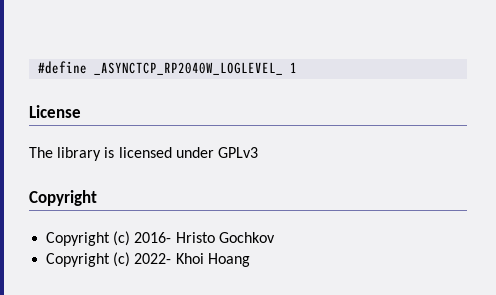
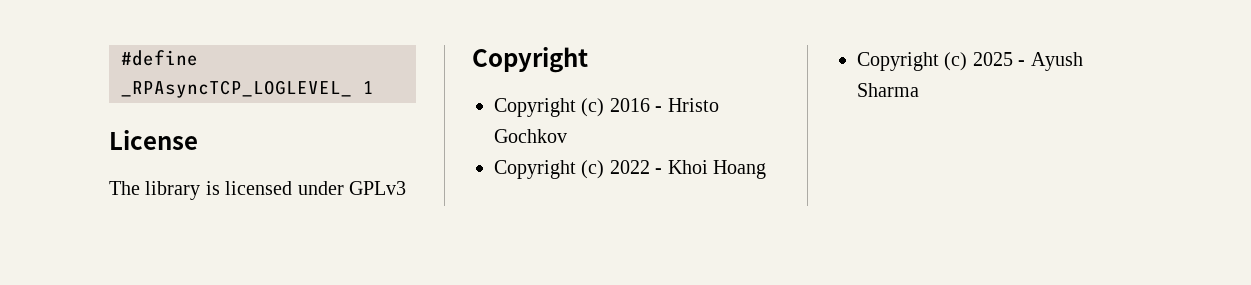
[94,62,284,75] _ASYNCTCP_RP2040W_LOGLEVEL_ -> [121,80,352,98] _RPAsyncTCP_LOGLEVEL_
[134,232,172,243] 2016- -> [609,98,663,112] 2016 -
[134,253,172,264] 2022- -> [609,160,663,174] 2022 -
(250, 260) none -> [857,52,1083,71] [857,83,919,97] // Copyright (c) 2025 - Ayush Sharma

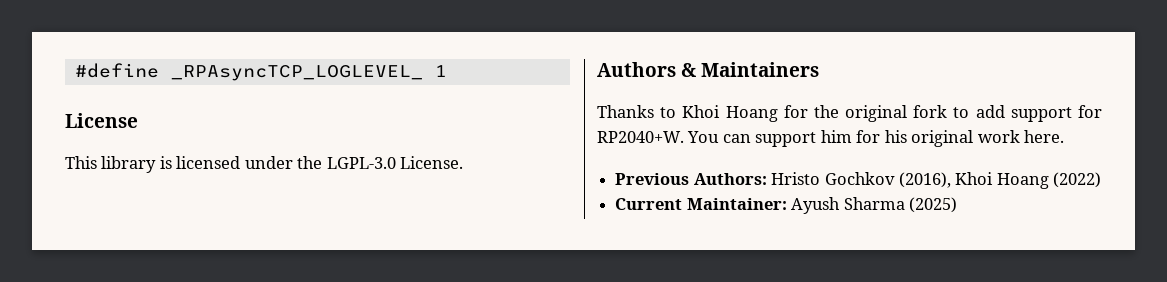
[109,181,140,195] The -> [65,156,97,169] This
[349,181,406,195] [472,47,588,73] [494,98,719,117] [494,129,567,143] [494,160,766,179] [857,52,1026,71] GPLv3 // Copyright // Copyright (c) 2016 - Hristo Gochkov // Copyright (c) 2022 - Khoi Hoang // Copyright (c) 2025 - -> [297,156,464,169] [597,62,820,77] [597,105,1102,122] [597,130,1065,147] [615,172,1102,189] [615,198,787,210] the LGPL-3.0 License. // Authors & Maintainers // Thanks to Khoi Hoang for the original fork to add support for RP2040+W. You can support him for his original work here. // Previous Authors: Hristo Gochkov (2016), Khoi Hoang (2022) // Current Maintainer:
(919, 90) none -> [908,197,957,213] (2025)

